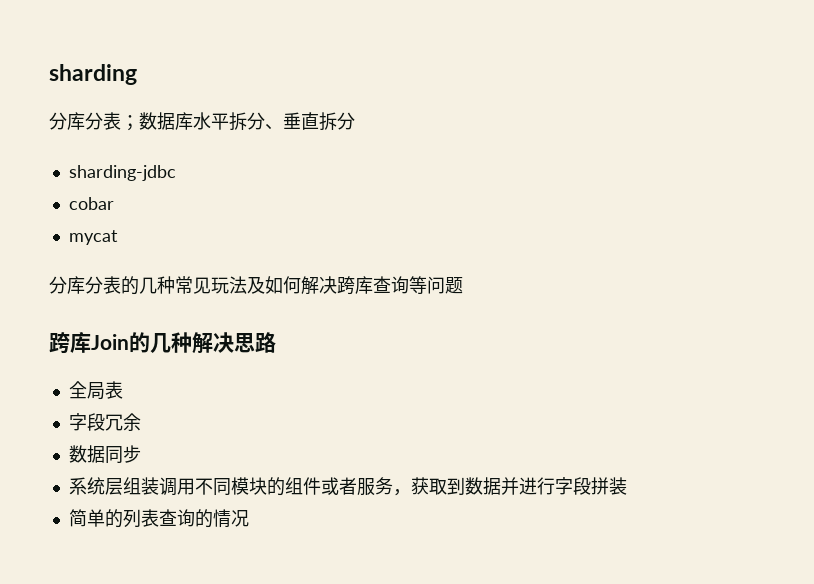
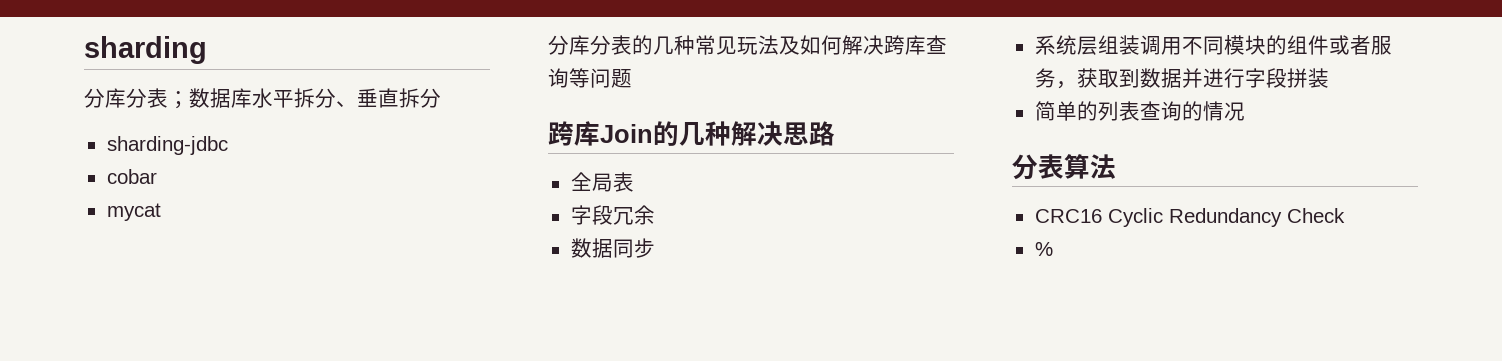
(249, 518) none -> [1012,154,1116,180] [1034,208,1345,227] [1034,242,1053,256] // 分表算法 // CRC16 Cyclic Redundancy Check // %

